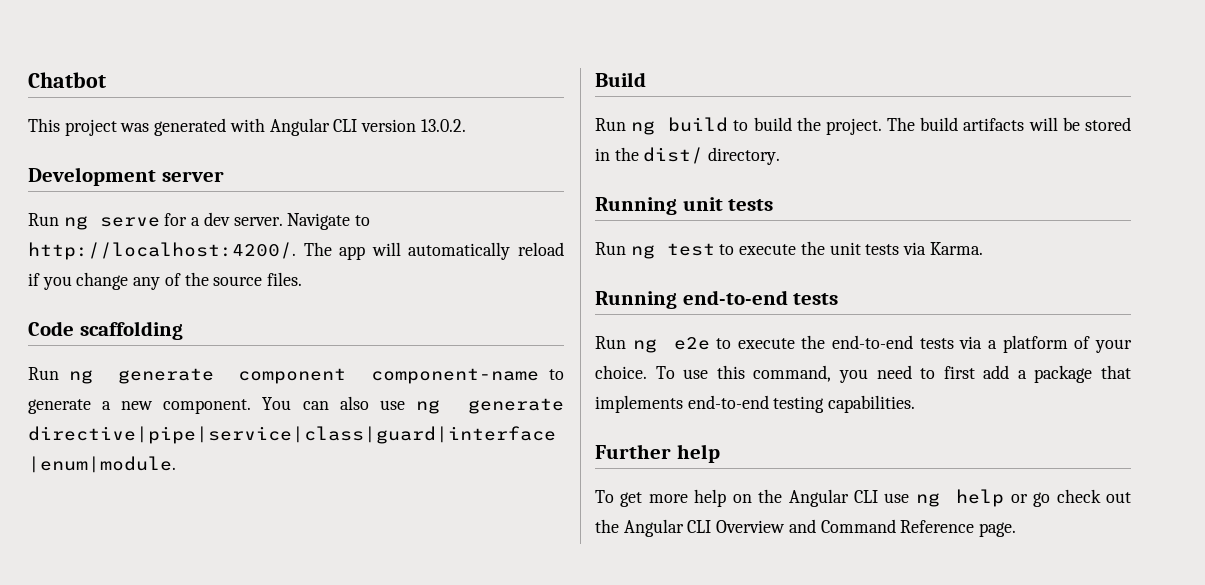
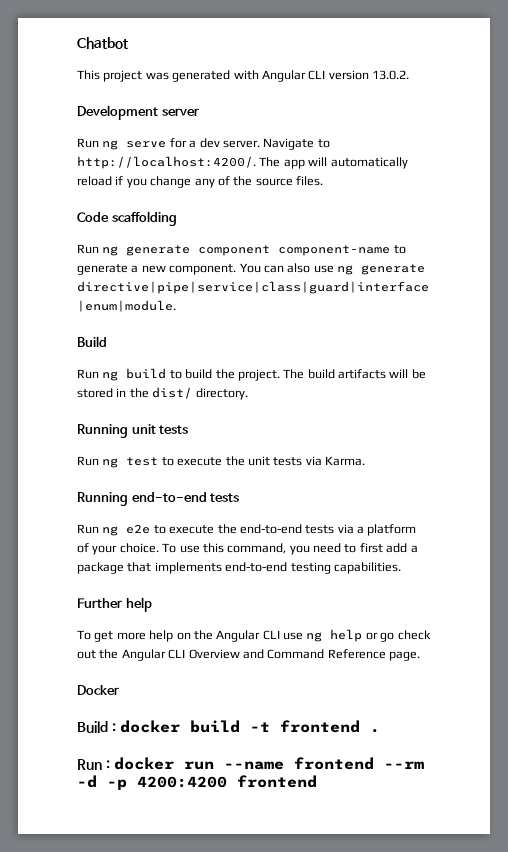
(1017, 529) none -> [77,685,119,695] [77,720,380,733] [77,757,424,770] [77,775,317,790] // Docker // Build : docker build -t frontend . // Run : docker run --name frontend --rm -d -p 4200:4200 frontend

